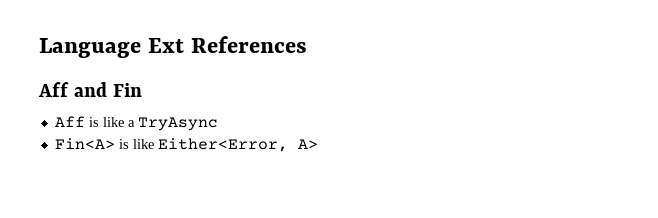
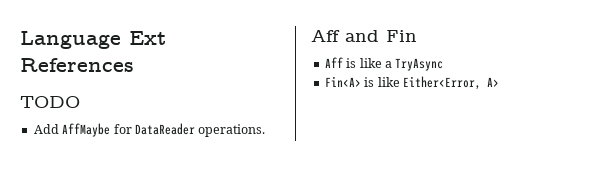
(308, 44) none -> [20,96,80,108] [33,123,266,137] // TODO // Add AffMaybe for DataReader operations.

